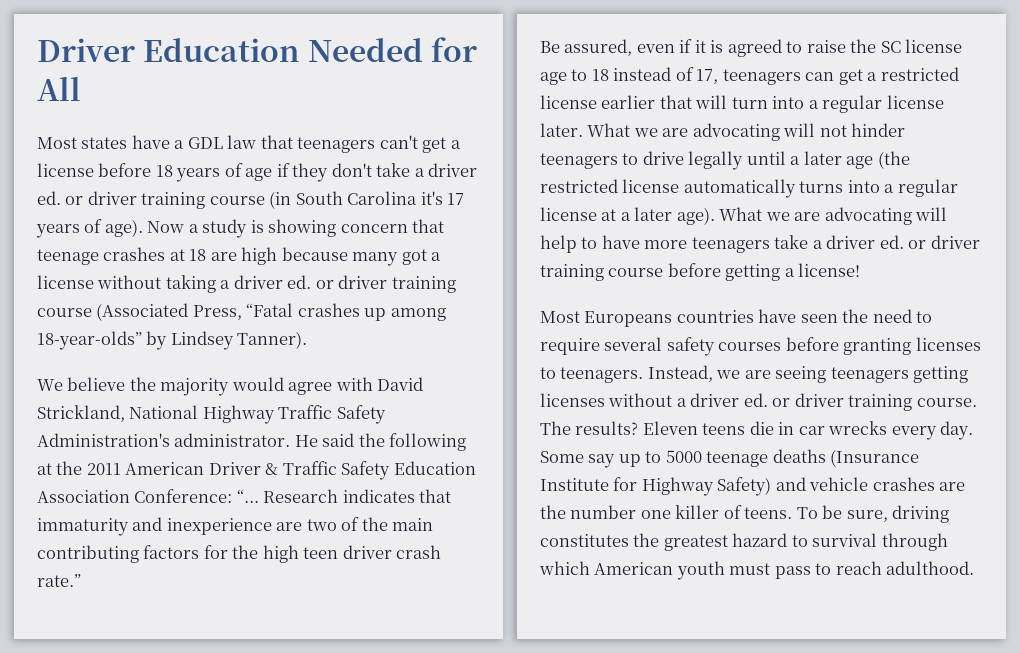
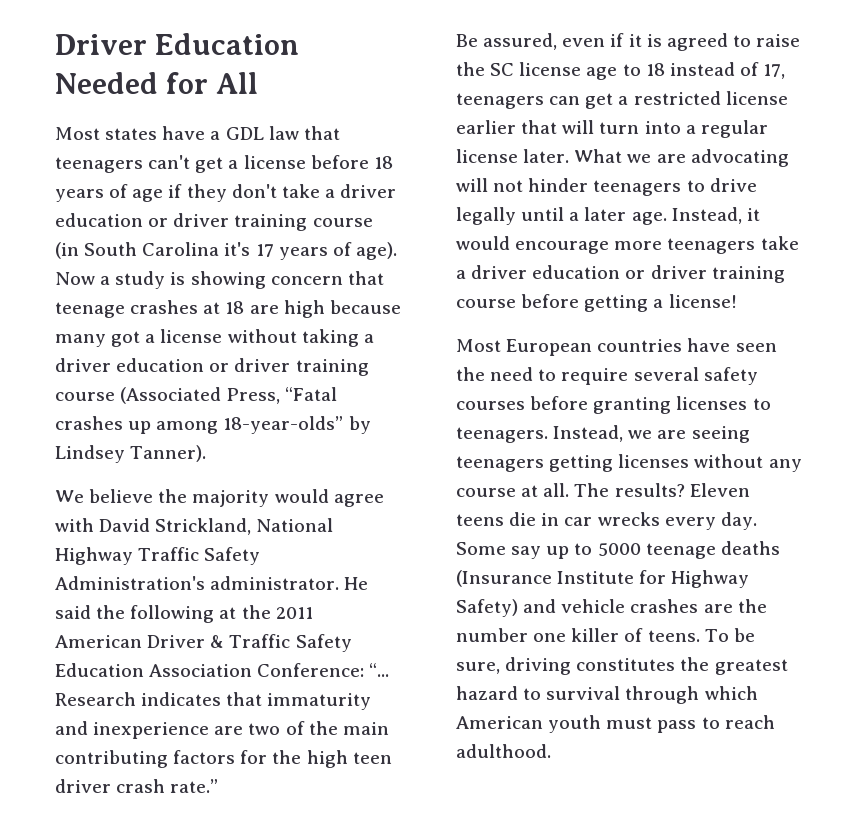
[37,191,61,205] ed. -> [55,213,143,227] education
[287,275,312,289] ed. -> [116,358,205,372] education
[846,151,910,169] [540,179,958,198] [540,207,948,225] [540,235,640,253] age (the restricted license automatically turns into a regular license at a later age). What we are advocating will help to have -> [631,207,760,225] [456,236,610,254] age. Instead, it would encourage
[879,235,904,249] ed. -> [532,265,621,279] education
[584,311,673,327] Europeans -> [506,339,593,356] European
[676,393,977,411] a driver ed. or driver training course. -> [768,459,802,472] [456,483,570,497] any course at all.

